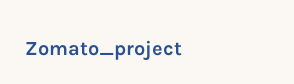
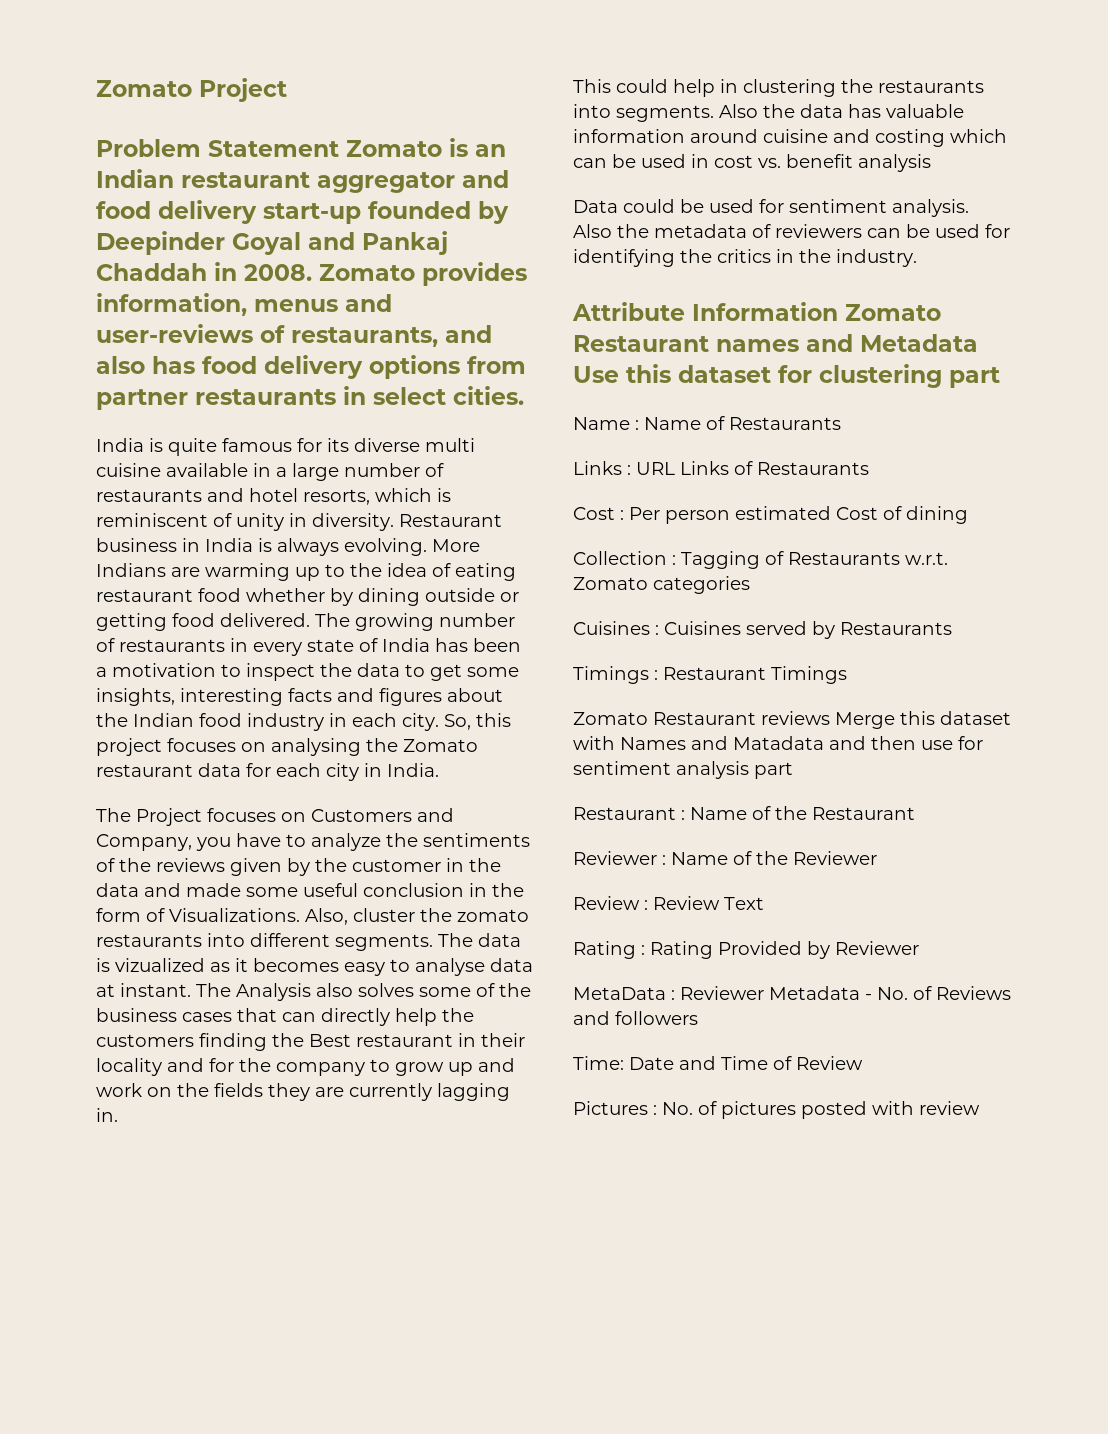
[25,40,182,61] Zomato_project -> [96,78,287,102] [96,138,506,157] [96,169,509,193] [96,200,509,224] [96,231,448,255] [96,262,527,286] [96,293,392,316] [96,324,492,347] [96,355,526,379] [96,386,524,410] [96,438,475,456] [96,463,444,481] [96,488,451,505] [96,513,502,531] [96,538,480,556] [96,563,516,581] [96,588,519,606] [96,613,515,631] [96,638,521,656] [96,663,519,681] [96,688,503,706] [96,713,511,731] [96,738,478,756] [96,763,439,781] [96,808,454,826] [96,833,530,851] [96,858,501,876] [96,883,524,897] [96,908,529,925] [96,933,521,951] [96,958,533,976] [96,983,531,1001] [96,1008,474,1026] [96,1033,525,1051] [96,1058,515,1076] [96,1083,510,1101] [96,1108,118,1122] [573,79,984,97] [573,104,964,122] [573,129,1007,147] [573,154,931,172] [573,199,969,217] [573,224,1010,238] [573,249,917,267] [572,302,941,321] [573,334,978,352] [573,364,1000,388] [573,416,841,430] [573,461,869,475] [573,506,968,524] [573,551,948,569] [573,576,750,594] [573,621,952,639] [573,666,847,684] [573,711,1011,729] [573,736,983,750] [573,761,793,779] [573,806,915,820] [573,851,877,865] [573,896,764,910] [573,941,919,959] [573,986,1011,1000] [573,1011,698,1025] [573,1056,863,1070] [573,1101,980,1119] Zomato Project // Problem Statement Zomato is an Indian restaurant aggregator and food delivery start-up founded by Deepinder Goyal and Pankaj Chaddah in 2008. Zomato provides information, menus and user-reviews of restaurants, and also has food delivery options from partner restaurants in select cities. // India is quite famous for its diverse multi cuisine available in a large number of restaurants and hotel resorts, which is reminiscent of unity in diversity. Restaurant business in India is always evolving. More Indians are warming up to the idea of eating restaurant food whether by dining outside or getting food delivered. The growing number of restaurants in every state of India has been a motivation to inspect the data to get some insights, interesting facts and figures about the Indian food industry in each city. So, this project focuses on analysing the Zomato restaurant data for each city in India. // The Project focuses on Customers and Company, you have to analyze the sentiments of the reviews given by the customer in the data and made some useful conclusion in the form of Visualizations. Also, cluster the zomato restaurants into different segments. The data is vizualized as it becomes easy to analyse data at instant. The Analysis also solves some of the business cases that can directly help the customers finding the Best restaurant in their locality and for the company to grow up and work on the fields they are currently lagging in. // This could help in clustering the restaurants into segments. Also the data has valuable information around cuisine and costing which can be used in cost vs. benefit analysis // Data could be used for sentiment analysis. Also the metadata of reviewers can be used for identifying the critics in the industry. // Attribute Information Zomato Restaurant names and Metadata Use this dataset for clustering part // Name : Name of Restaurants // Links : URL Links of Restaurants // Cost : Per person estimated Cost of dining // Collection : Tagging of Restaurants w.r.t. Zomato categories // Cuisines : Cuisines served by Restaurants // Timings : Restaurant Timings // Zomato Restaurant reviews Merge this dataset with Names and Matadata and then use for sentiment analysis part // Restaurant : Name of the Restaurant // Reviewer : Name of the Reviewer // Review : Review Text // Rating : Rating Provided by Reviewer // MetaData : Reviewer Metadata - No. of Reviews and followers // Time: Date and Time of Review // Pictures : No. of pictures posted with review

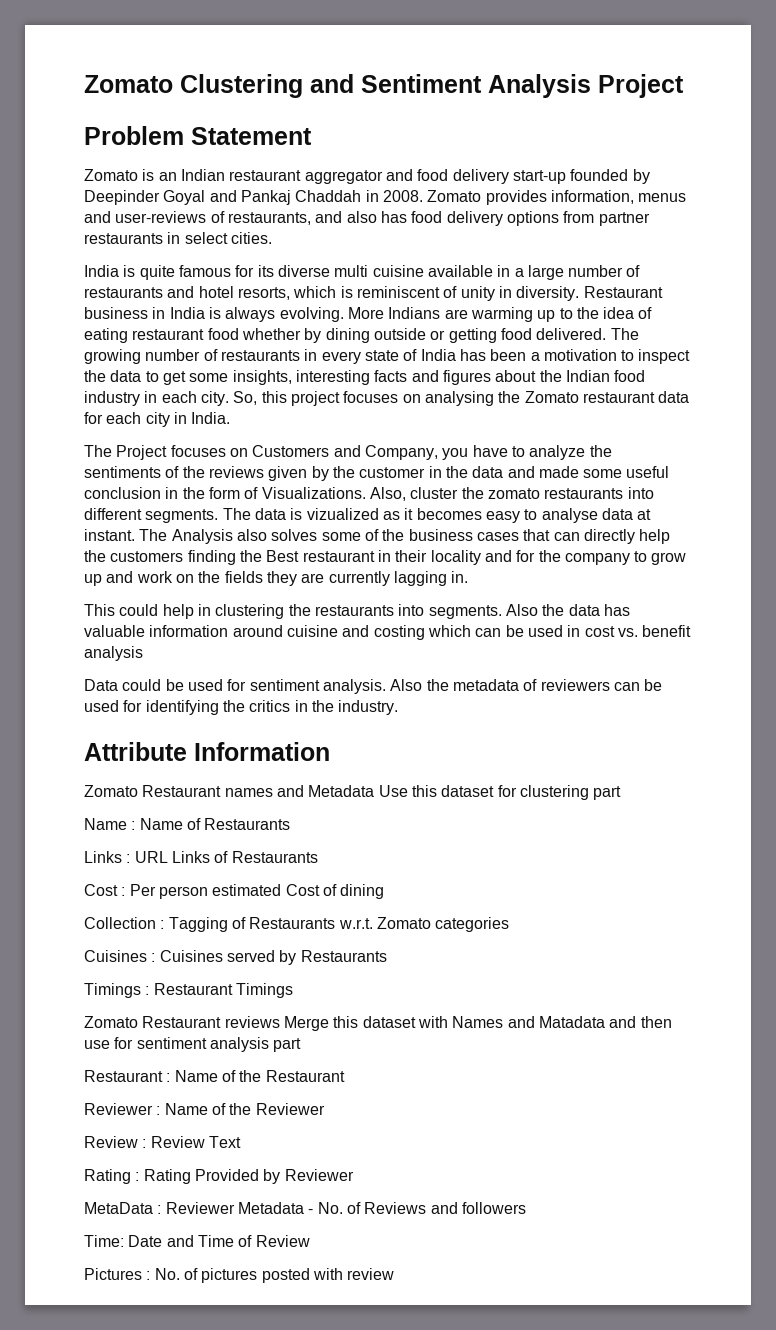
[96,80,192,97] Zomato -> [84,74,591,98] Zomato Clustering and Sentiment Analysis
(339, 148) none -> (312, 136) //
(838, 311) none -> (330, 751) //

